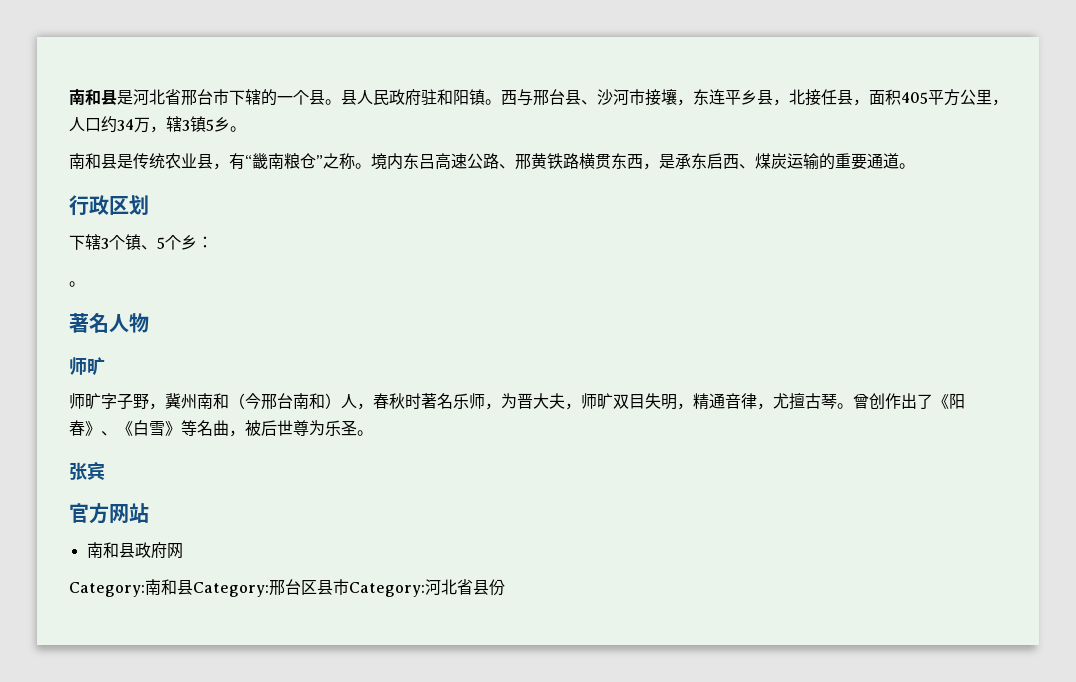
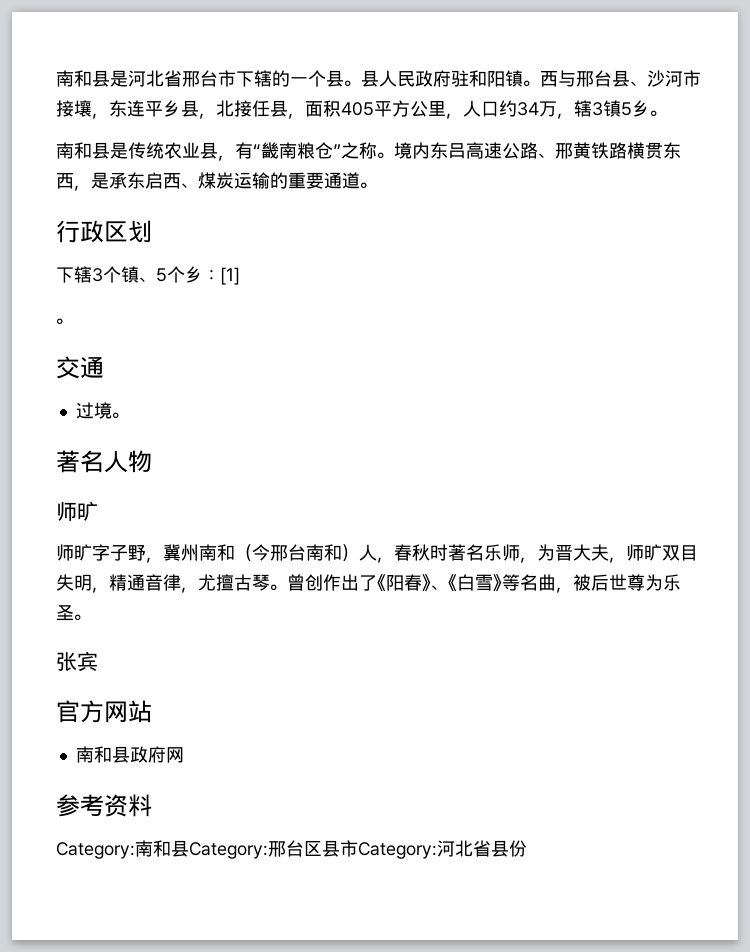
[69,281,85,287] // 。 -> [220,267,240,285] [56,318,73,325] [56,356,104,379] [75,402,129,419] [1] // 。 // 交通 // 过境。
(183, 551) none -> [56,794,152,817] // 参考资料

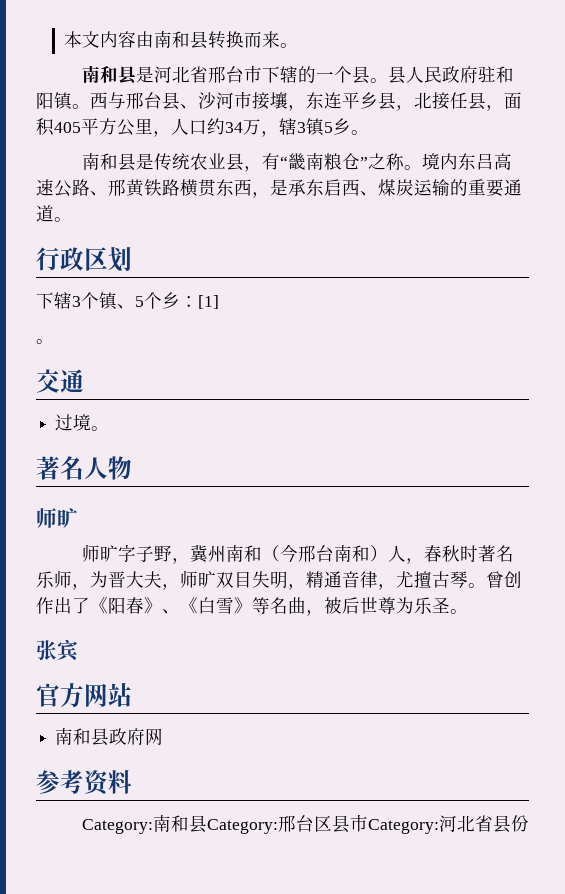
(56, 78) none -> [64,31,299,49] 本文内容由南和县转换而来。 //

